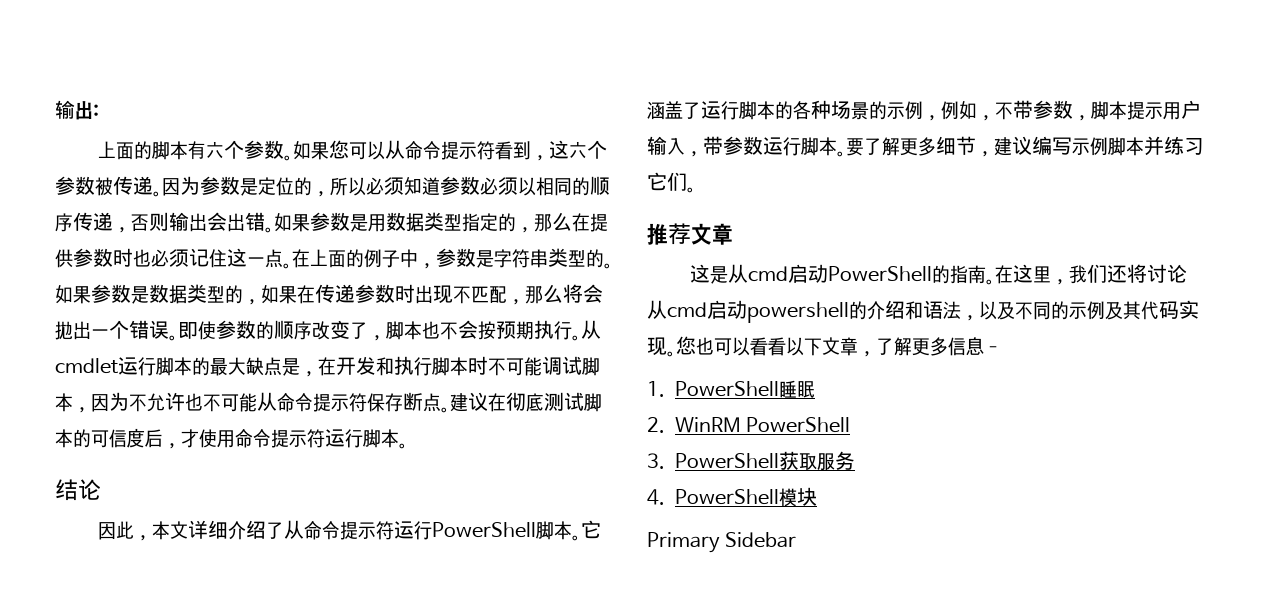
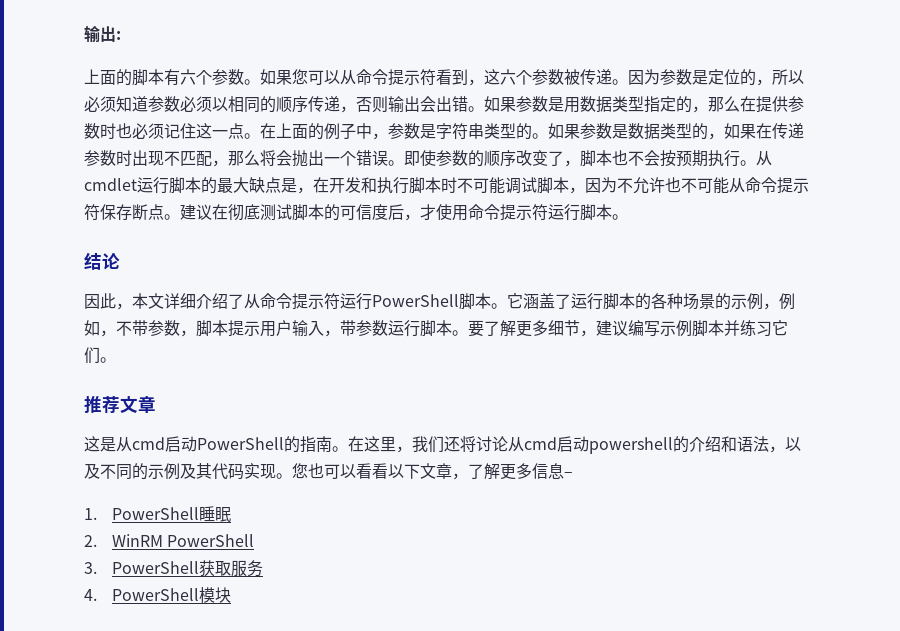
[647,532,797,553] // Primary Sidebar -> (231, 595) none

